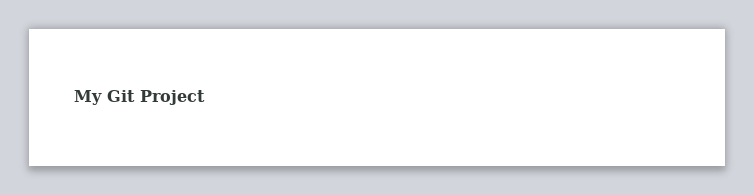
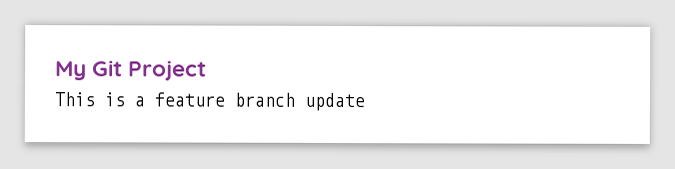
(205, 97) none -> [54,92,365,112] // This is a feature branch update

